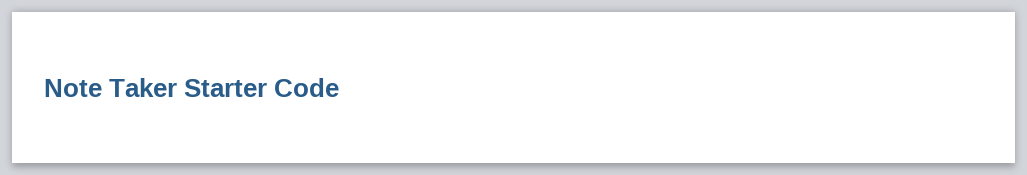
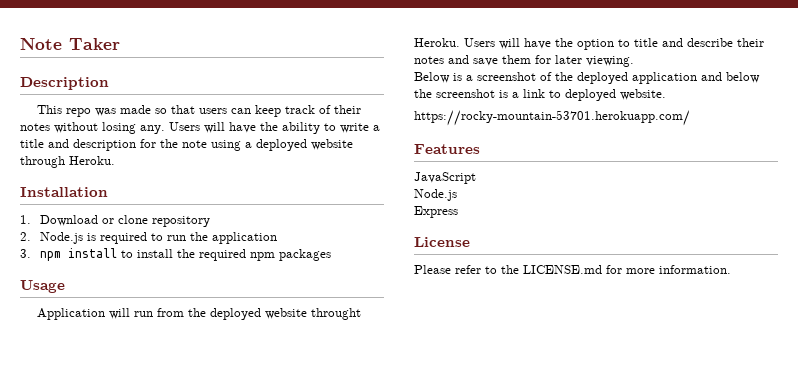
[184,78,340,97] Starter Code -> [20,77,109,90] [36,105,361,117] [20,122,380,134] [20,139,353,151] [20,156,115,168] [20,187,108,197] [20,215,210,227] [20,232,277,244] [20,248,331,261] [20,280,65,293] [36,308,361,320] [414,38,764,50] [414,55,634,67] [414,72,760,84] [414,89,666,101] [414,110,690,126] [414,144,480,154] [414,172,476,184] [414,189,457,201] [414,206,458,218] [414,237,470,247] [414,265,731,274] // Description // This repo was made so that users can keep track of their notes without losing any. Users will have the ability to write a title and description for the note using a deployed website through Heroku. // Installation // 1. Download or clone repository // 2. Node.js is required to run the application // 3. npm install to install the required npm packages // Usage // Application will run from the deployed website throught Heroku. Users will have the option to title and describe their notes and save them for later viewing. // Below is a screenshot of the deployed application and below the screenshot is a link to deployed website. // https://rocky-mountain-53701.herokuapp.com/ // Features // JavaScript // Node.js // Express // License // Please refer to the LICENSE.md for more information.

